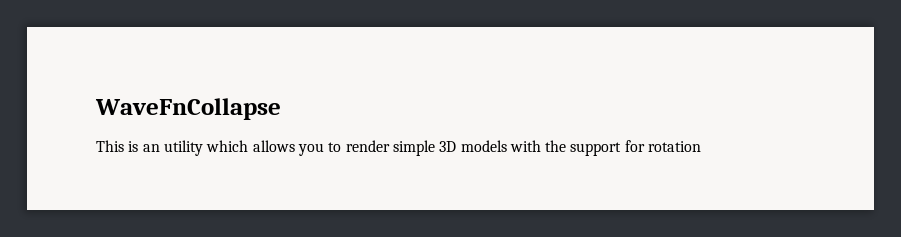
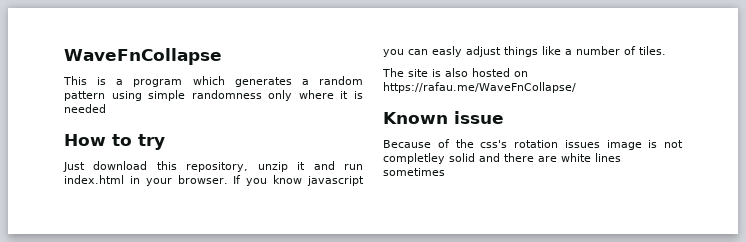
[142,140,702,156] an utility which allows you to render simple 3D models with the support for rotation -> [116,76,363,87] [64,90,363,101] [64,104,106,113] [64,134,165,150] [63,161,363,172] [64,175,364,186] [383,46,666,57] [382,68,528,77] [383,82,576,93] [383,111,504,124] [383,139,683,150] [383,153,621,164] [383,168,445,176] a program which generates a random pattern using simple randomness only where it is needed // How to try // Just download this repository, unzip it and run index.html in your browser. If you know javascript you can easly adjust things like a number of tiles. // The site is also hosted on https://rafau.me/WaveFnCollapse/ // Known issue // Because of the css's rotation issues image is not completley solid and there are white lines sometimes

